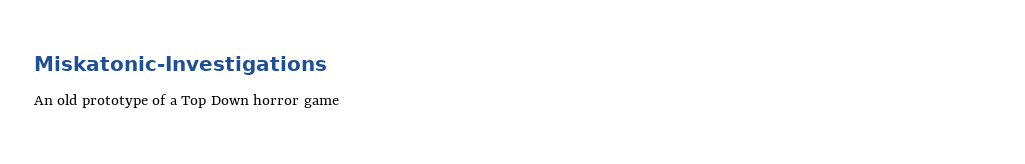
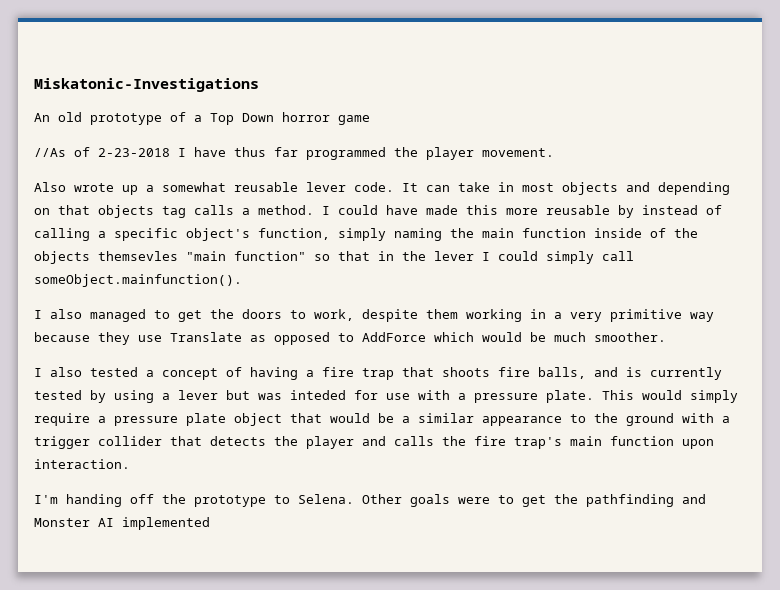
(339, 103) none -> [34,147,554,160] [34,182,730,195] [34,205,722,218] [34,228,698,241] [34,251,634,264] [34,274,242,287] [34,309,714,322] [34,332,666,345] [34,367,722,380] [34,390,738,403] [34,413,730,426] [34,436,714,449] [34,459,130,469] [34,494,706,507] [34,517,210,530] // //As of 2-23-2018 I have thus far programmed the player movement. // Also wrote up a somewhat reusable lever code. It can take in most objects and depending on that objects tag calls a method. I could have made this more reusable by instead of calling a specific object's function, simply naming the main function inside of the objects themsevles "main function" so that in the lever I could simply call someObject.mainfunction(). // I also managed to get the doors to work, despite them working in a very primitive way because they use Translate as opposed to AddForce which would be much smoother. // I also tested a concept of having a fire trap that shoots fire balls, and is currently tested by using a lever but was inteded for use with a pressure plate. This would simply require a pressure plate object that would be a similar appearance to the ground with a trigger collider that detects the player and calls the fire trap's main function upon interaction. // I'm handing off the prototype to Selena. Other goals were to get the pathfinding and Monster AI implemented

